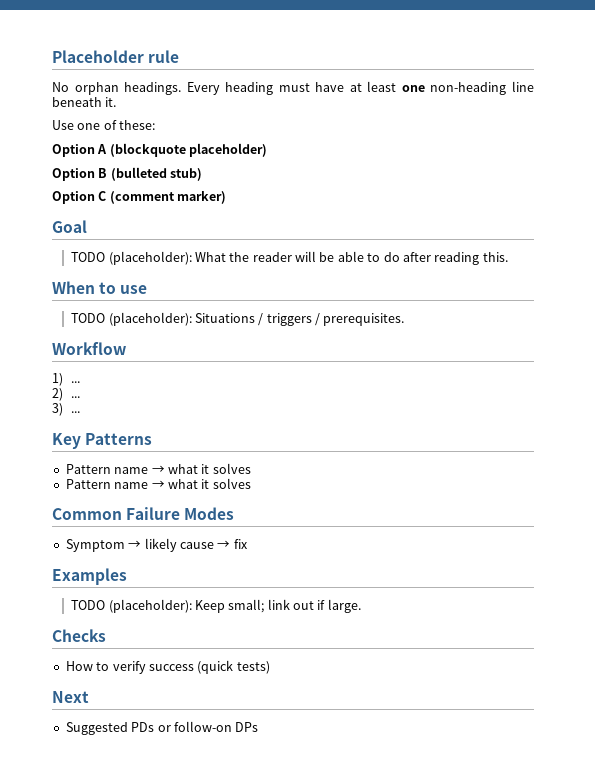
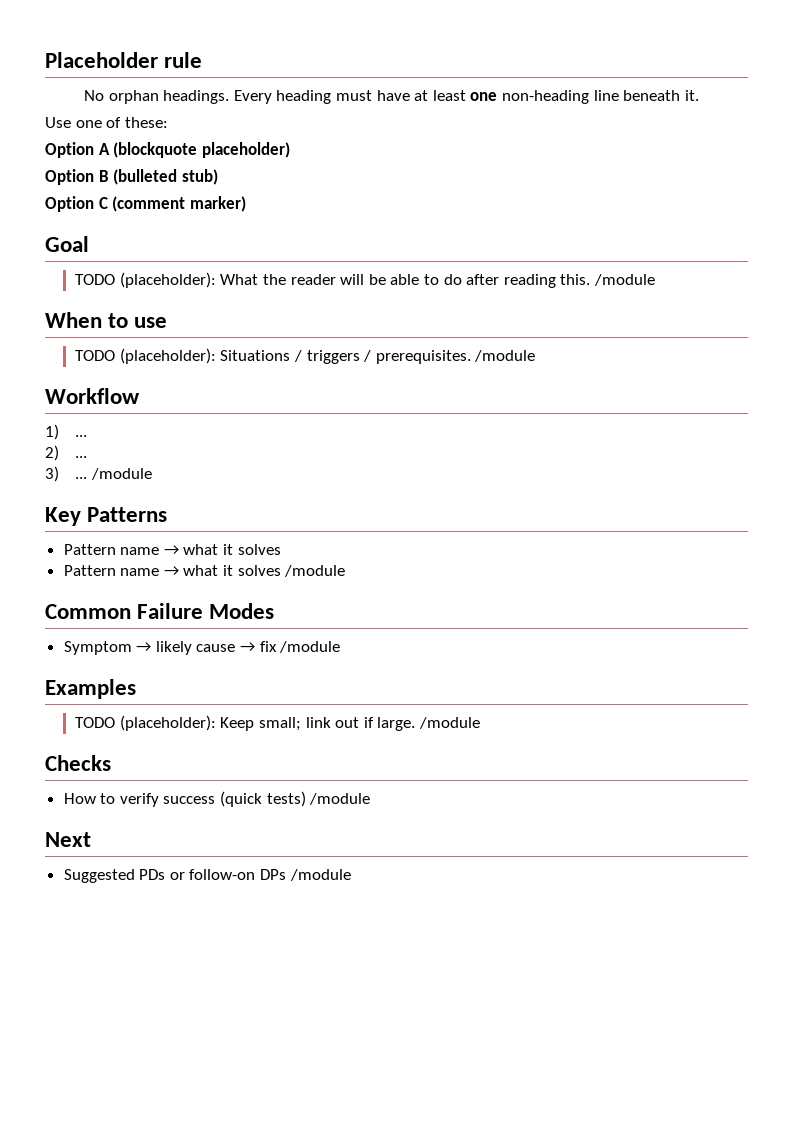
(508, 257) none -> [593,274,655,286] /module
(405, 319) none -> [474,350,536,362] /module
(81, 412) none -> [90,468,152,480] /module
(251, 483) none -> [284,565,346,577] /module
(248, 544) none -> [279,641,341,653] /module
(361, 606) none -> [418,717,480,729] /module
(270, 667) none -> [309,793,371,805] /module
(259, 727) none -> [289,869,351,881] /module

